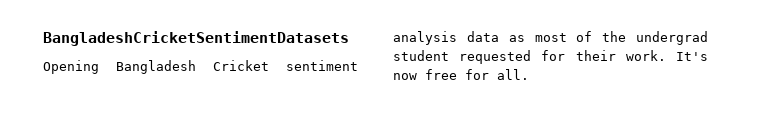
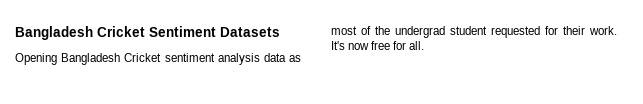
[43,31,349,46] BangladeshCricketSentimentDatasets -> [15,26,280,40] Bangladesh Cricket Sentiment Datasets

